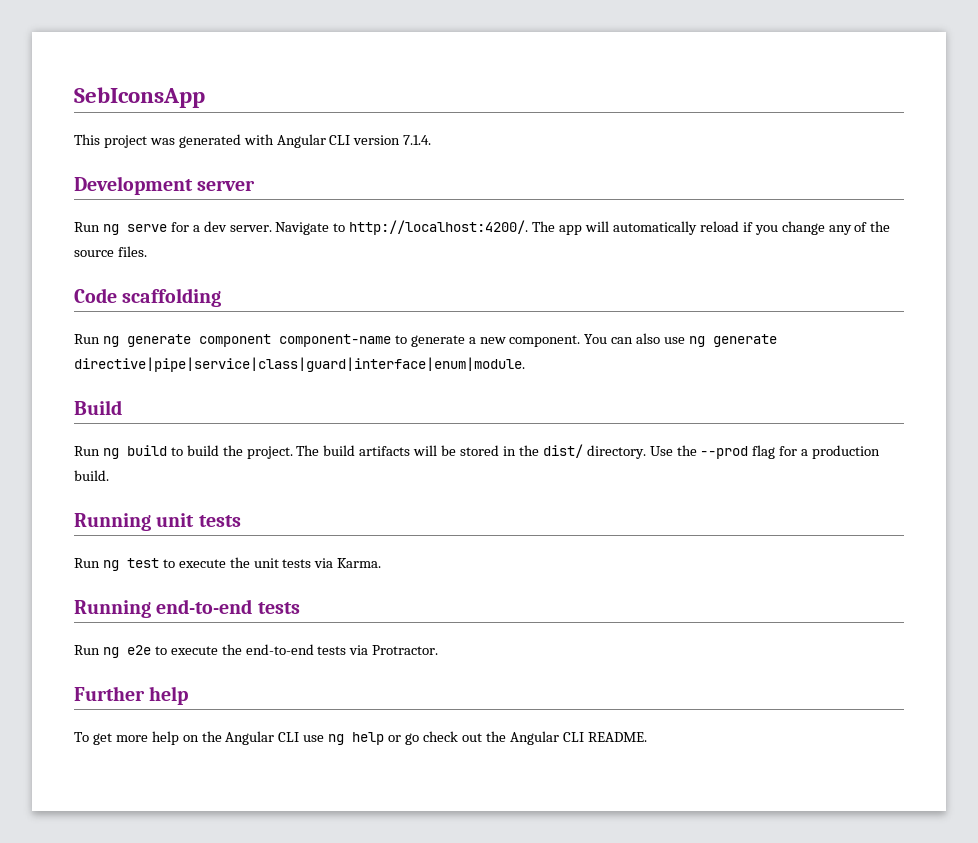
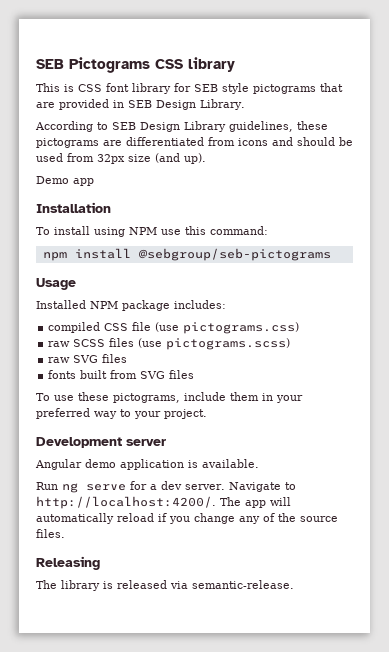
[74,87,205,108] [74,134,432,148] [74,176,256,195] SebIconsApp // This project was generated with Angular CLI version 7.1.4. // Development server -> [36,57,235,73] [36,83,343,94] [36,99,245,110] [35,121,328,132] [36,137,353,148] [36,153,206,164] [36,176,94,186] [36,202,111,213] [36,226,268,237] [42,248,331,261] [36,278,76,290] [36,300,226,311] [48,322,300,334] [48,338,291,350] [48,354,128,363] [48,370,195,379] [36,392,303,403] [36,408,207,419] [36,437,166,448] [35,459,259,470] SEB Pictograms CSS library // This is CSS font library for SEB style pictograms that are provided in SEB Design Library. // According to SEB Design Library guidelines, these pictograms are differentiated from icons and should be used from 32px size (and up). // Demo app // Installation // To install using NPM use this command: // npm install @sebgroup/seb-pictograms // Usage // Installed NPM package includes: // compiled CSS file (use pictograms.css) // raw SCSS files (use pictograms.scss) // raw SVG files // fonts built from SVG files // To use these pictograms, include them in your preferred way to your project. // Development server // Angular demo application is available.
[74,288,222,307] [74,333,778,347] [74,357,525,372] [74,400,122,415] [74,444,881,459] [74,470,109,481] [74,513,241,531] [74,557,382,571] [74,599,300,618] [74,644,439,658] [74,686,189,705] [74,731,647,745] Code scaffolding // Run ng generate component component-name to generate a new component. You can also use ng generate directive|pipe|service|class|guard|interface|enum|module. // Build // Run ng build to build the project. The build artifacts will be stored in the dist/ directory. Use the --prod flag for a production build. // Running unit tests // Run ng test to execute the unit tests via Karma. // Running end-to-end tests // Run ng e2e to execute the end-to-end tests via Protractor. // Further help // To get more help on the Angular CLI use ng help or go check out the Angular CLI README. -> [36,556,100,570] [36,580,294,591] Releasing // The library is released via semantic-release.

